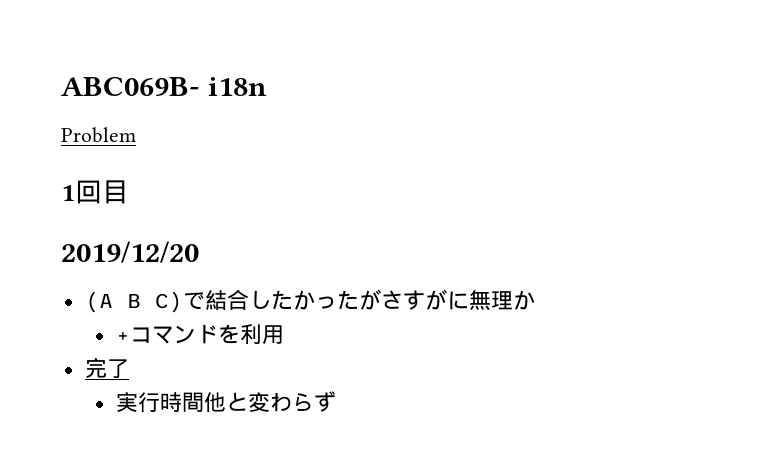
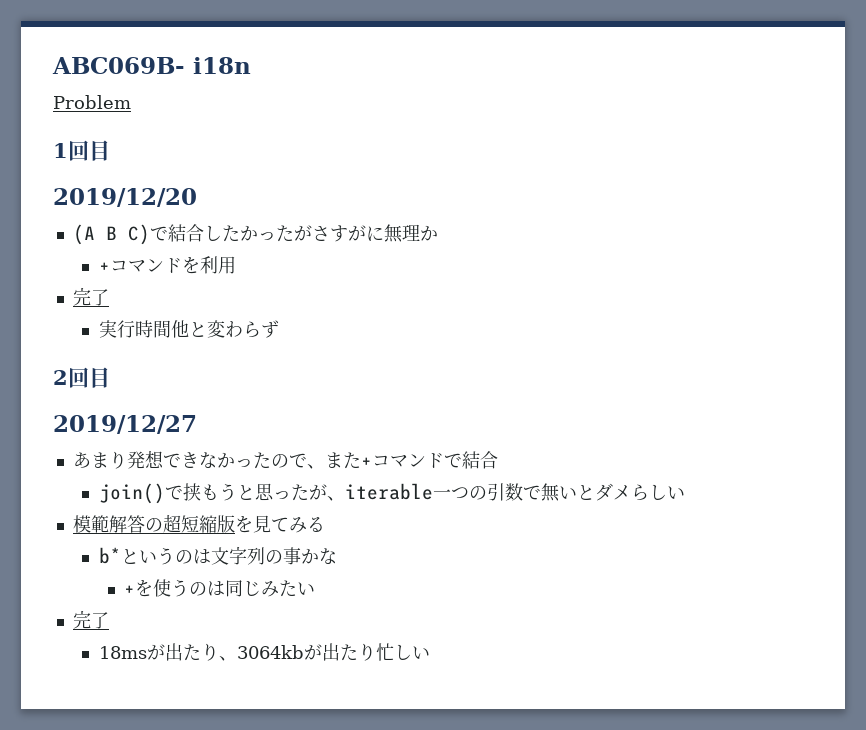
(336, 401) none -> [53,367,110,388] [53,415,197,434] [72,450,498,469] [98,483,685,504] [72,514,325,533] [98,546,337,565] [124,579,316,597] [72,610,109,629] [98,643,430,661] // 2回目 // 2019/12/27 // あまり発想できなかったので、また+コマンドで結合 // join()で挟もうと思ったが、iterable一つの引数で無いとダメらしい // 模範解答の超短縮版を見てみる // b*というのは文字列の事かな // +を使うのは同じみたい // 完了 // 18msが出たり、3064kbが出たり忙しい

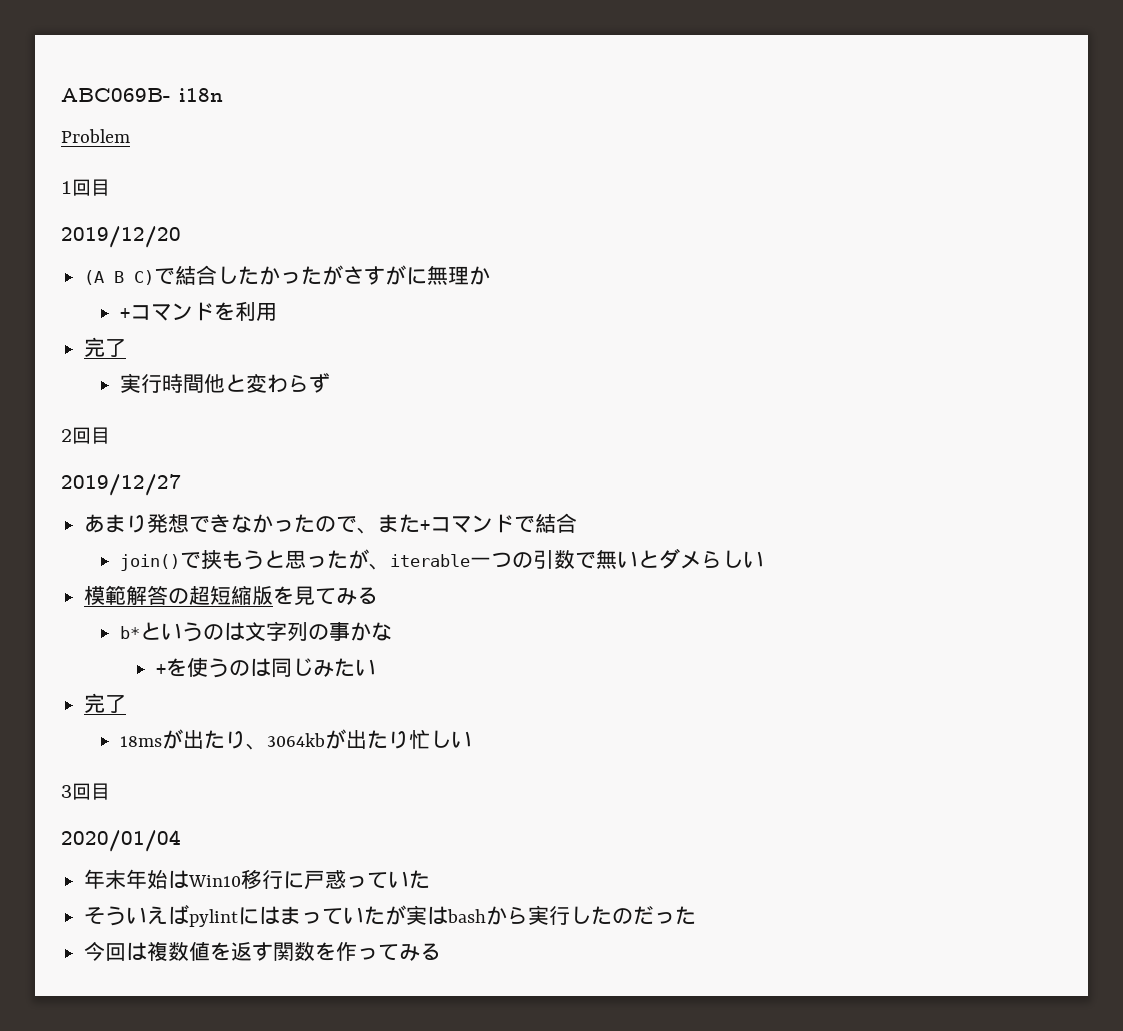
(430, 653) none -> [61,783,110,800] [61,830,181,852] [84,869,431,890] [84,905,697,927] [84,941,442,961] // 3回目 // 2020/01/04 // 年末年始はWin10移行に戸惑っていた // そういえばpylintにはまっていたが実はbashから実行したのだった // 今回は複数値を返す関数を作ってみる

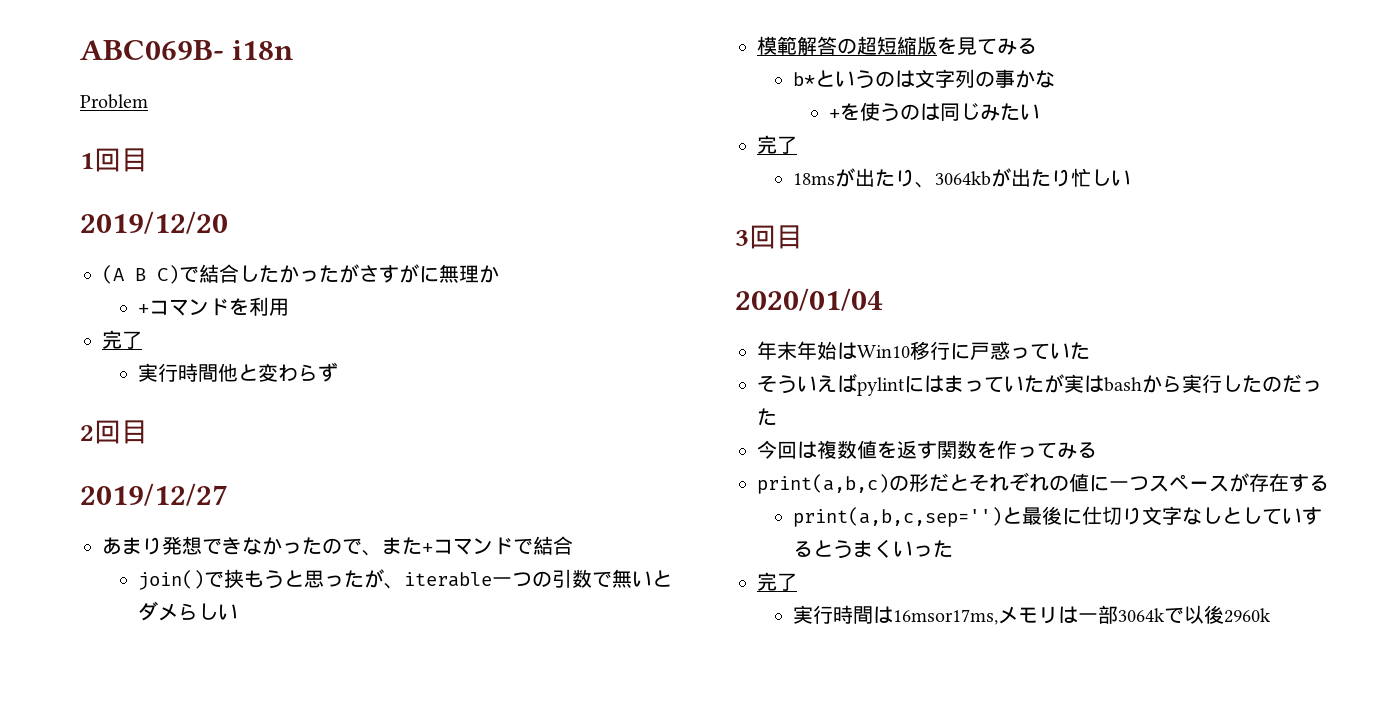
(442, 951) none -> [757,472,1329,494] [792,506,1322,527] [792,539,953,559] [757,572,797,591] [792,605,1271,625] // print(a,b,c)の形だとそれぞれの値に一つスペースが存在する // print(a,b,c,sep='')と最後に仕切り文字なしとしていするとうまくいった // 完了 // 実行時間は16msor17ms,メモリは一部3064kで以後2960k

